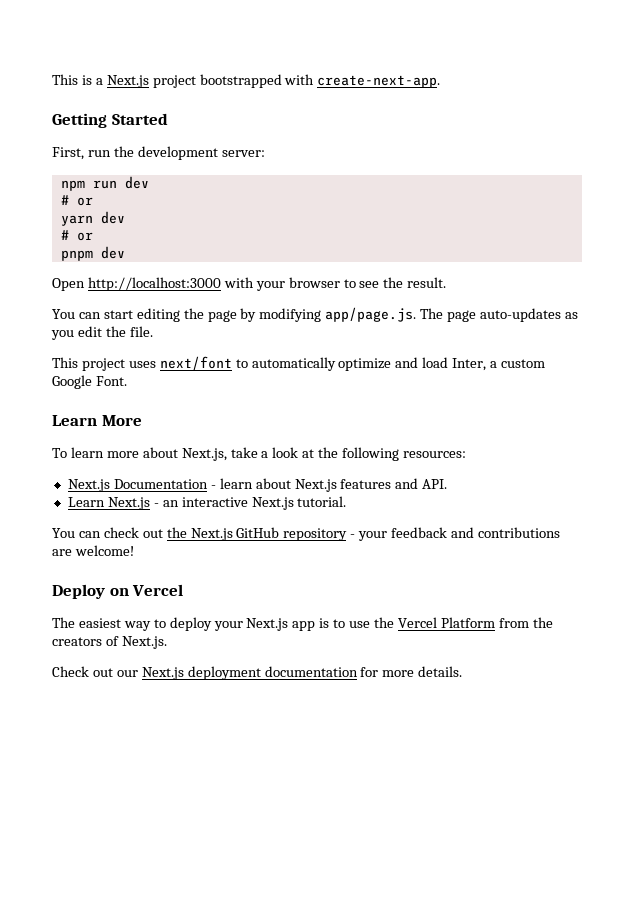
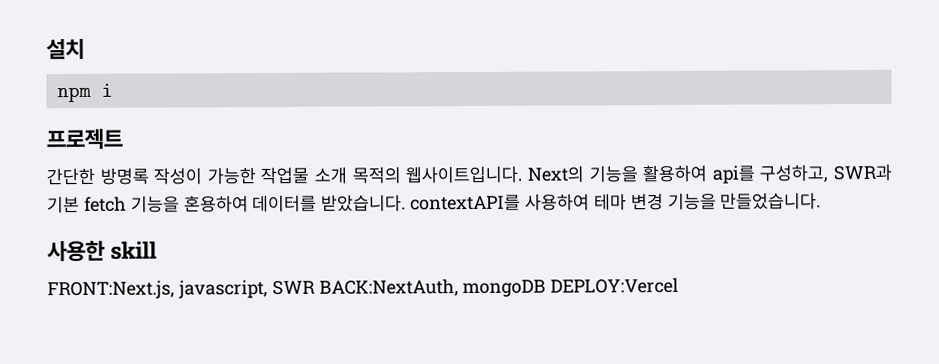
[52,74,441,88] [52,113,168,128] [52,146,265,160] [60,176,149,191] [60,195,93,206] [60,211,125,226] [60,230,93,241] [60,246,125,261] [52,277,447,291] [52,307,578,322] [51,326,153,340] [52,356,546,371] [52,375,127,389] [52,415,142,426] [52,447,467,461] [67,478,448,492] [67,496,347,510] [52,527,560,541] [52,545,134,556] [52,584,184,599] [52,617,553,631] [52,636,167,649] [52,666,463,680] This is a Next.js project bootstrapped with create-next-app. // Getting Started // First, run the development server: // npm run dev // # or // yarn dev // # or // pnpm dev // Open http://localhost:3000 with your browser to see the result. // You can start editing the page by modifying app/page.js. The page auto-updates as you edit the file. // This project uses next/font to automatically optimize and load Inter, a custom Google Font. // Learn More // To learn more about Next.js, take a look at the following resources: // Next.js Documentation - learn about Next.js features and API. // Learn Next.js - an interactive Next.js tutorial. // You can check out the Next.js GitHub repository - your feedback and contributions are welcome! // Deploy on Vercel // The easiest way to deploy your Next.js app is to use the Vercel Platform from the creators of Next.js. // Check out our Next.js deployment documentation for more details. -> [46,38,85,61] [56,83,113,103] [46,128,123,151] [46,163,893,186] [47,192,822,214] [47,240,158,263] [47,277,680,300] 설치 // npm i // 프로젝트 // 간단한 방명록 작성이 가능한 작업물 소개 목적의 웹사이트입니다. Next의 기능을 활용하여 api를 구성하고, SWR과 기본 fetch 기능을 혼용하여 데이터를 받았습니다. contextAPI를 사용하여 테마 변경 기능을 만들었습니다. // 사용한 skill // FRONT:Next.js, javascript, SWR BACK:NextAuth, mongoDB DEPLOY:Vercel

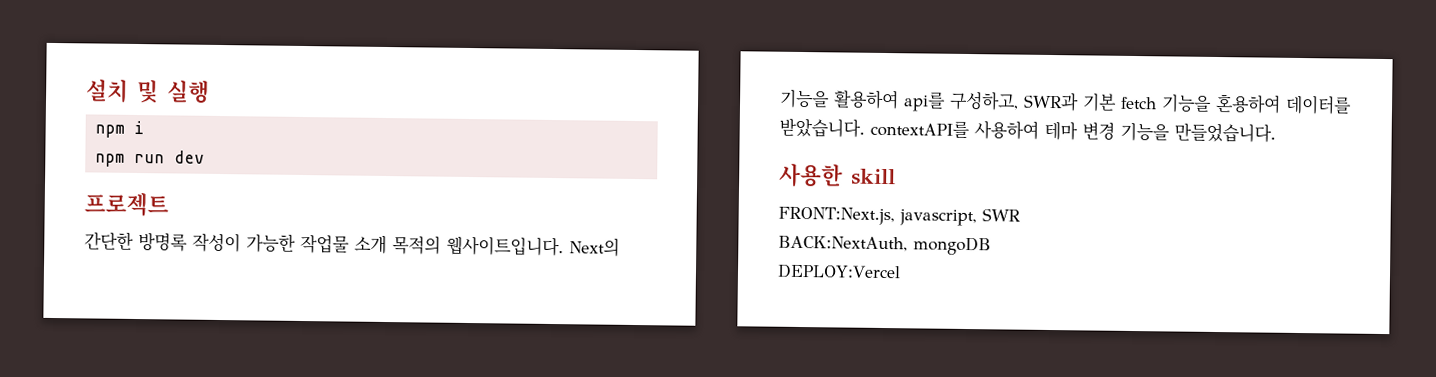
(85, 49) none -> [136,78,210,104] 및 실행
(113, 90) none -> [95,150,206,167] // npm run dev
(315, 288) none -> (1021, 215) //
(547, 288) none -> (991, 246) //

